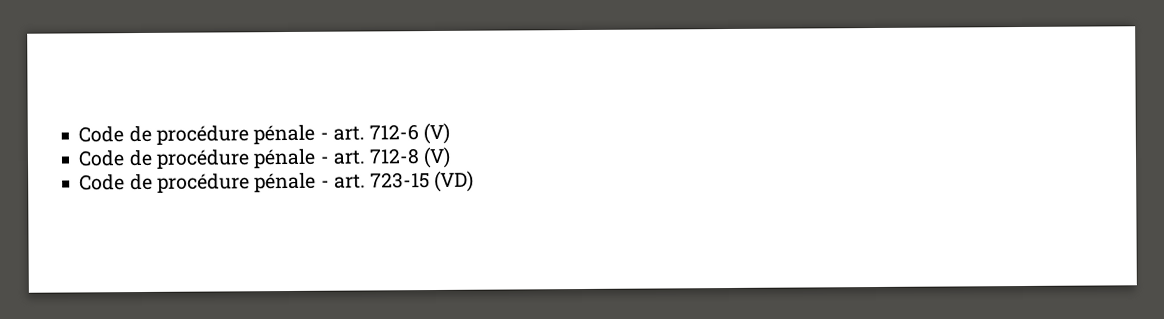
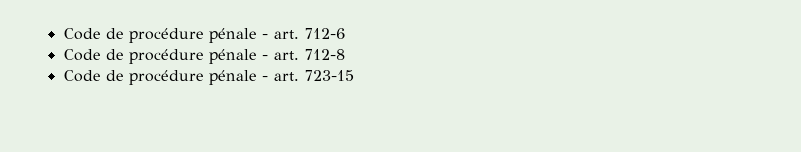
[423,122,451,145] (V) -> (345, 33) none
[423,146,452,169] (V) -> (345, 54) none
[434,170,475,193] (VD) -> (354, 75) none

